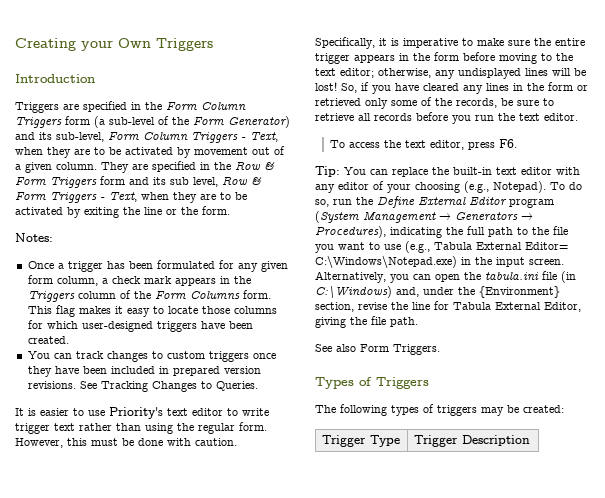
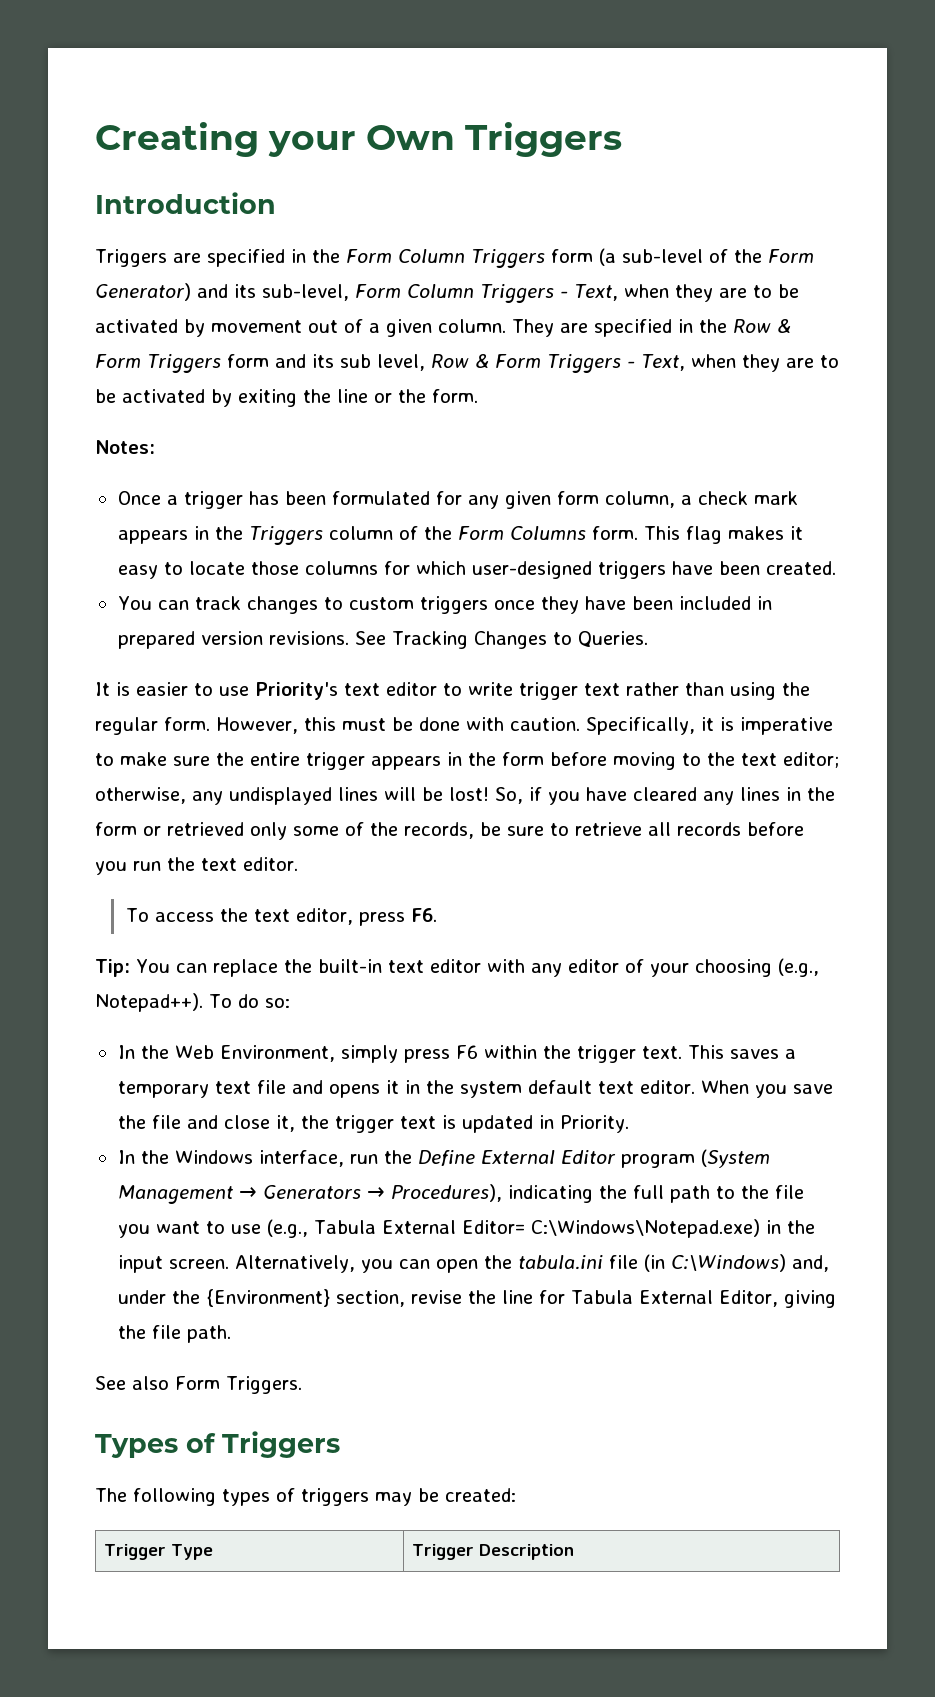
[493,181,546,193] Notepad). -> [95,993,203,1012] Notepad++).
[315,199,329,207] so, -> [264,998,290,1008] [117,1045,796,1063] [117,1080,833,1098] [117,1115,629,1133] [117,1150,344,1167] so: // In the Web Environment, simply press F6 within the trigger text. This saves a temporary text file and opens it in the system default text editor. When you save the file and close it, the trigger text is updated in Priority. // In the Windows interface,

